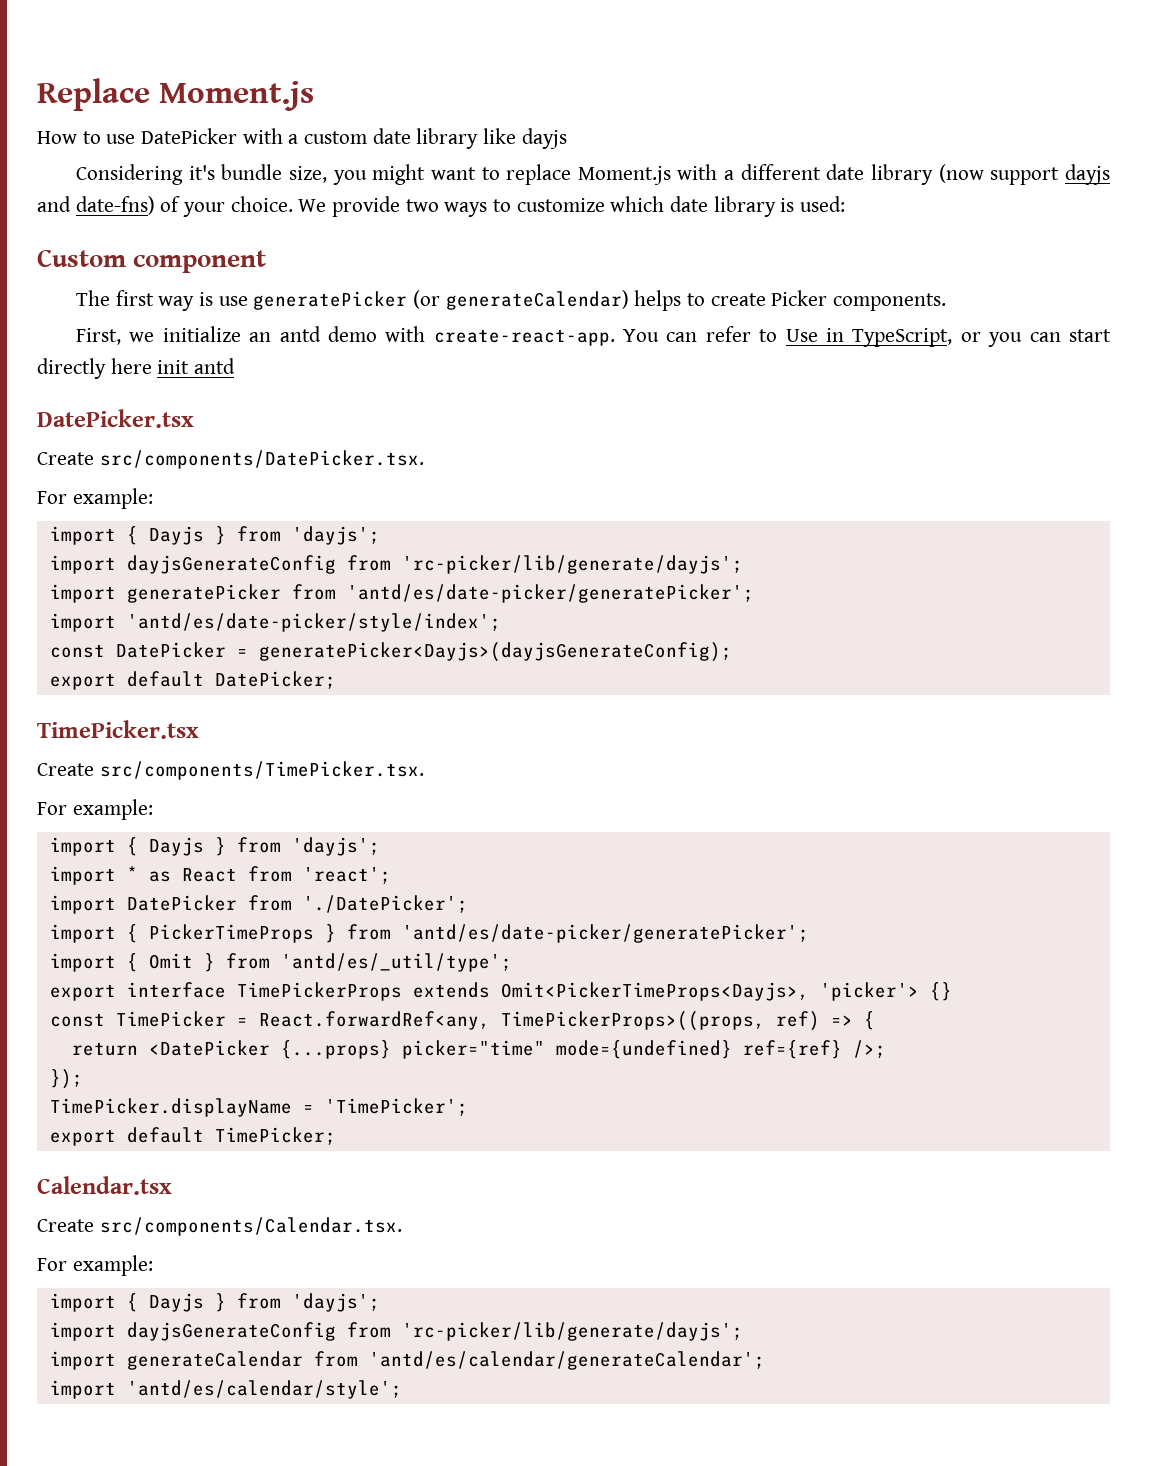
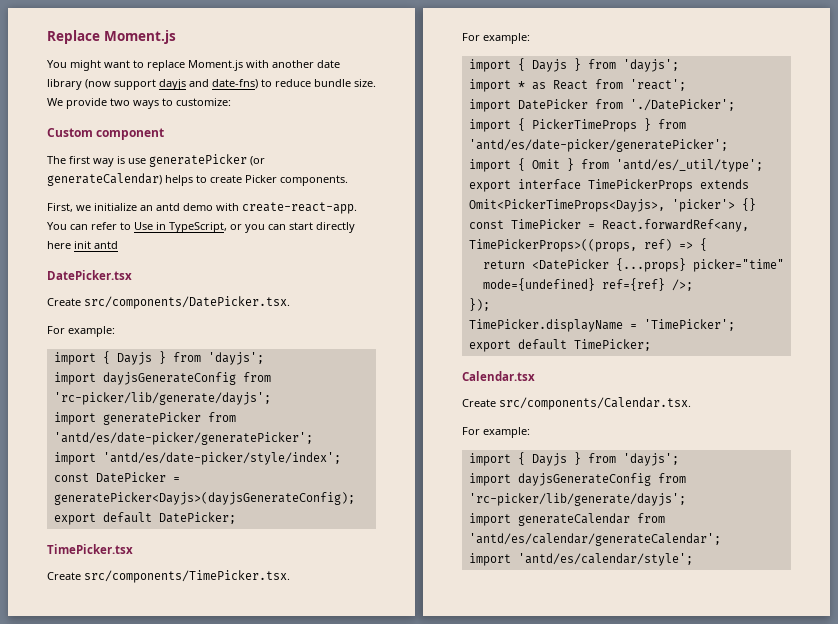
[37,128,567,149] [75,164,367,185] How to use DatePicker with a custom date library like dayjs // Considering it's bundle size, you -> [47,60,67,68] You
[724,164,821,180] a different -> [272,60,314,68] another
[160,196,293,217] of your choice. -> [261,79,376,87] to reduce bundle size.
[516,196,846,217] customize which date library is used: -> [176,98,231,106] customize:

